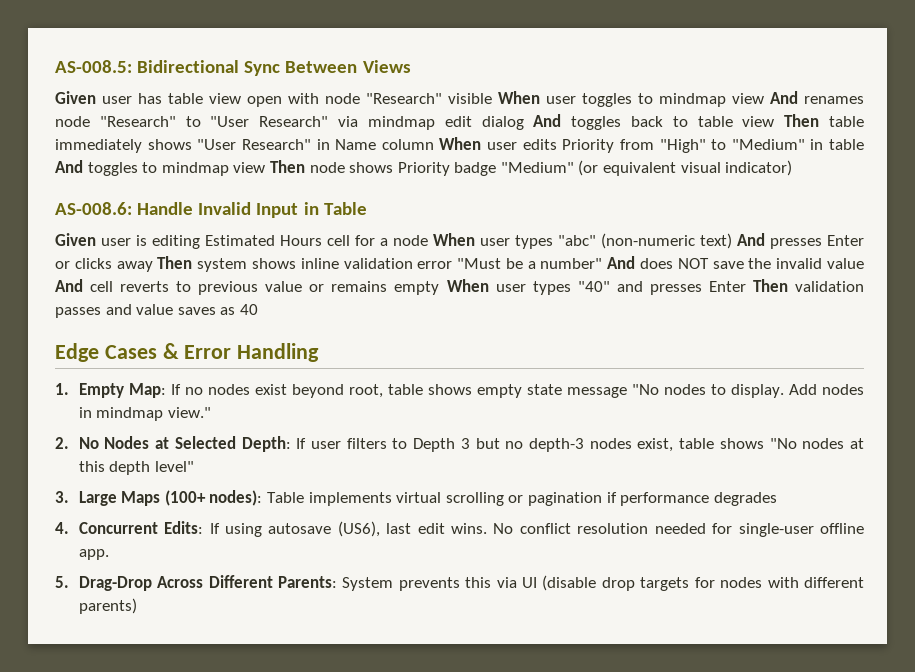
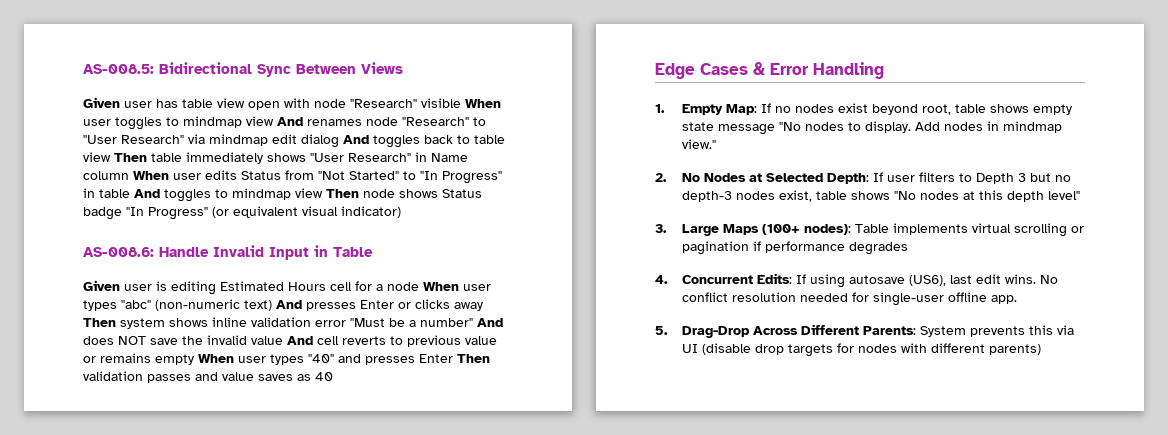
[562,139,805,153] Priority from "High" to "Medium" -> [241,170,502,184] Status from "Not Started" to "In Progress"
[397,162,574,176] Priority badge "Medium" -> [442,189,482,198] [83,207,208,220] Status badge "In Progress"

